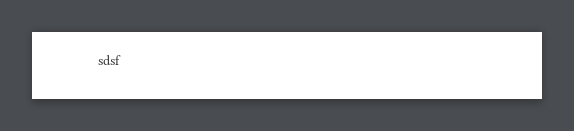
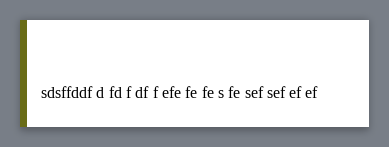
[98,55,121,66] sdsf -> [41,86,319,98] sdsffddf d fd f df f efe fe fe s fe sef sef ef ef

